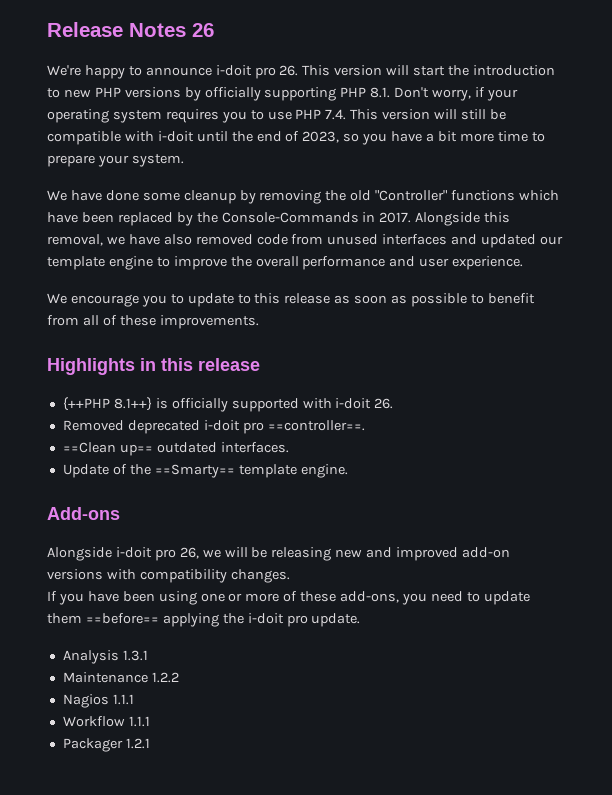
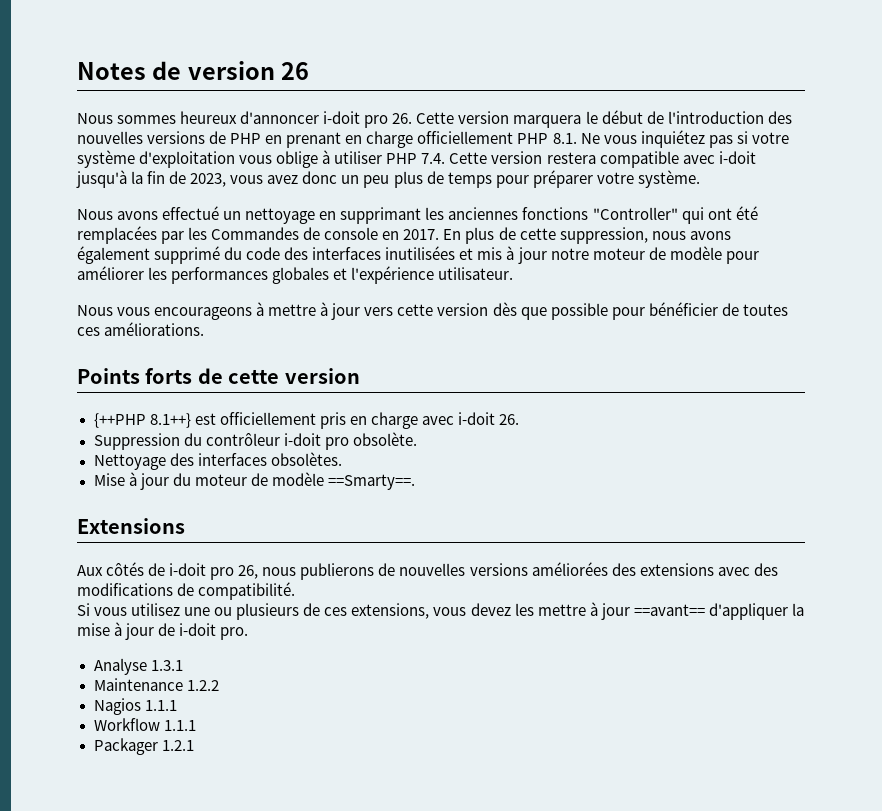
[47,22,214,37] [47,65,555,79] [47,87,518,101] [47,109,506,123] [47,131,545,145] [47,154,184,167] [47,190,560,204] [47,212,511,226] [47,234,564,248] [47,256,524,270] [47,293,535,307] [47,315,259,329] [47,358,260,375] [62,397,394,412] [62,420,365,434] [62,442,289,456] [62,464,348,478] [47,507,120,520] [47,547,511,561] [47,569,290,583] [47,591,530,605] [47,613,361,627] [62,650,119,664] Release Notes 26 // We're happy to announce i-doit pro 26. This version will start the introduction to new PHP versions by officially supporting PHP 8.1. Don't worry, if your operating system requires you to use PHP 7.4. This version will still be compatible with i-doit until the end of 2023, so you have a bit more time to prepare your system. // We have done some cleanup by removing the old "Controller" functions which have been replaced by the Console-Commands in 2017. Alongside this removal, we have also removed code from unused interfaces and updated our template engine to improve the overall performance and user experience. // We encourage you to update to this release as soon as possible to benefit from all of these improvements. // Highlights in this release // {++PHP 8.1++} is officially supported with i-doit 26. // Removed deprecated i-doit pro ==controller==. // ==Clean up== outdated interfaces. // Update of the ==Smarty== template engine. // Add-ons // Alongside i-doit pro 26, we will be releasing new and improved add-on versions with compatibility changes. // If you have been using one or more of these add-ons, you need to update them ==before== applying the i-doit pro update. // Analysis -> [77,61,310,80] [77,110,792,128] [77,130,789,148] [77,150,756,168] [76,170,700,188] [77,206,758,224] [77,226,731,244] [77,246,759,264] [77,266,514,284] [77,302,788,320] [77,322,205,336] [77,368,360,384] [93,412,519,429] [93,432,417,450] [93,452,342,470] [93,472,415,490] [77,518,185,534] [77,562,778,580] [77,582,296,600] [77,602,804,620] [77,622,249,640] [93,658,147,675] Notes de version 26 // Nous sommes heureux d'annoncer i-doit pro 26. Cette version marquera le début de l'introduction des nouvelles versions de PHP en prenant en charge officiellement PHP 8.1. Ne vous inquiétez pas si votre système d'exploitation vous oblige à utiliser PHP 7.4. Cette version restera compatible avec i-doit jusqu'à la fin de 2023, vous avez donc un peu plus de temps pour préparer votre système. // Nous avons effectué un nettoyage en supprimant les anciennes fonctions "Controller" qui ont été remplacées par les Commandes de console en 2017. En plus de cette suppression, nous avons également supprimé du code des interfaces inutilisées et mis à jour notre moteur de modèle pour améliorer les performances globales et l'expérience utilisateur. // Nous vous encourageons à mettre à jour vers cette version dès que possible pour bénéficier de toutes ces améliorations. // Points forts de cette version // {++PHP 8.1++} est officiellement pris en charge avec i-doit 26. // Suppression du contrôleur i-doit pro obsolète. // Nettoyage des interfaces obsolètes. // Mise à jour du moteur de modèle ==Smarty==. // Extensions // Aux côtés de i-doit pro 26, nous publierons de nouvelles versions améliorées des extensions avec des modifications de compatibilité. // Si vous utilisez une ou plusieurs de ces extensions, vous devez les mettre à jour ==avant== d'appliquer la mise à jour de i-doit pro. // Analyse

